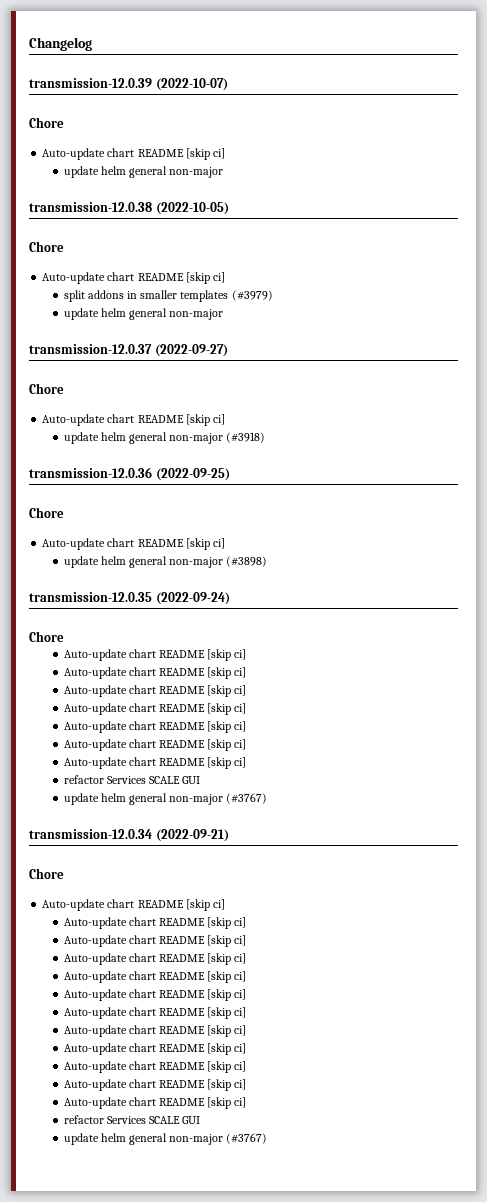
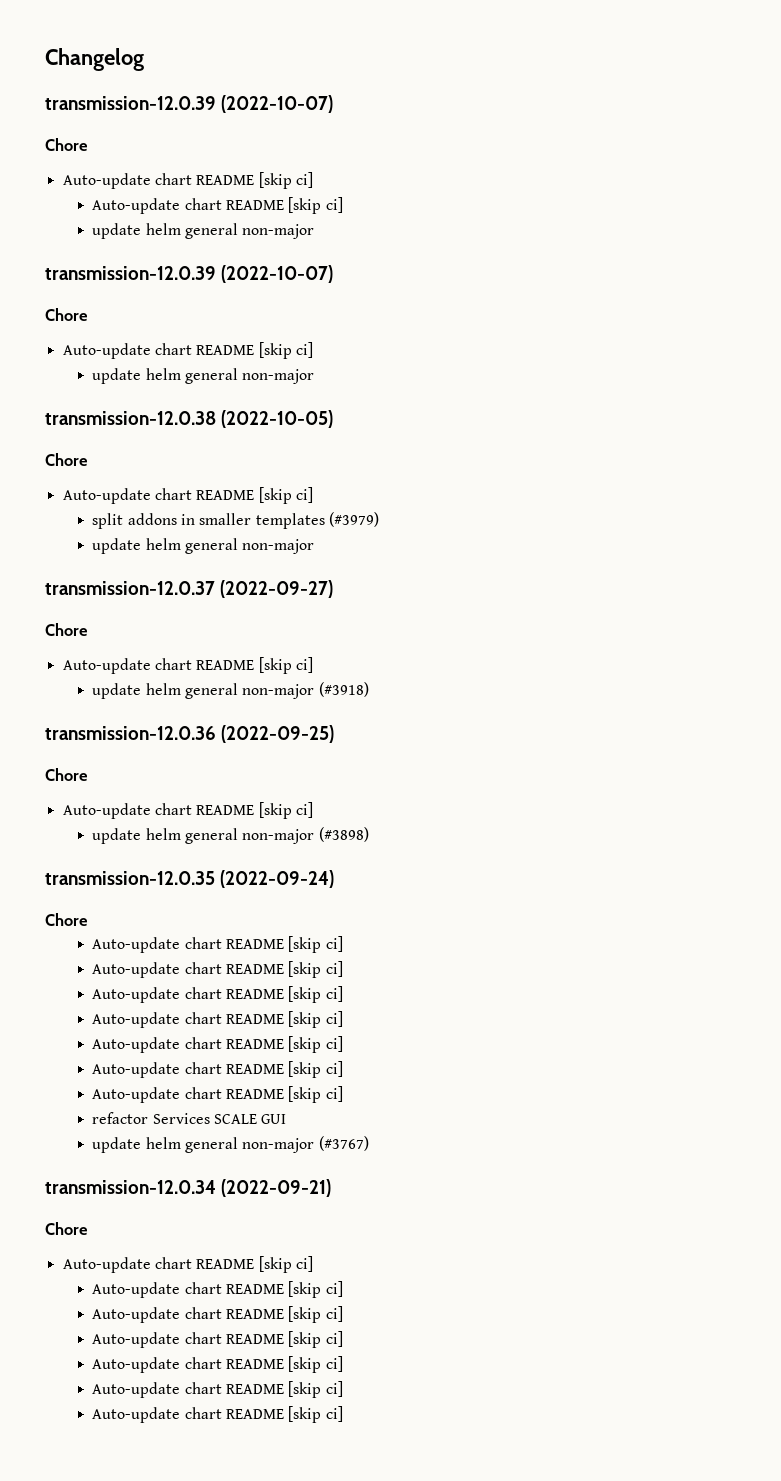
(226, 153) none -> [92,197,343,214] [92,223,315,239] [45,265,334,283] [45,308,88,321] [62,342,313,359] // Auto-update chart README [skip ci] // update helm general non-major // transmission-12.0.39 (2022-10-07) // Chore // Auto-update chart README [skip ci]
[63,1025,247,1037] [63,1043,247,1055] [63,1061,247,1073] [63,1079,247,1091] [63,1097,247,1109] [63,1115,201,1124] [63,1133,268,1145] // Auto-update chart README [skip ci] // Auto-update chart README [skip ci] // Auto-update chart README [skip ci] // Auto-update chart README [skip ci] // Auto-update chart README [skip ci] // refactor Services SCALE GUI // update helm general non-major (#3767) -> (343, 1414) none

